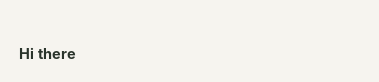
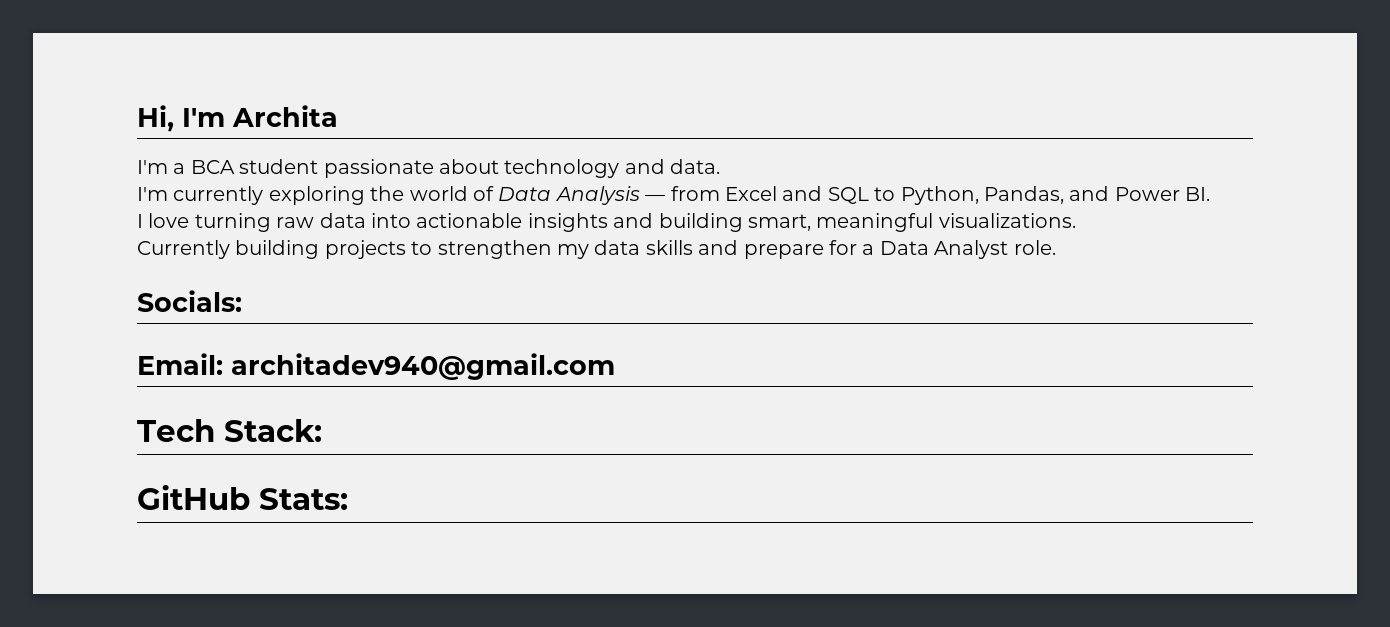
[19,47,76,59] Hi there -> [137,105,338,132] [137,159,721,178] [137,186,1211,205] [137,213,1076,232] [137,240,1056,259] [137,290,242,312] [137,353,615,380] [137,419,322,442] [137,485,348,510] Hi, I'm Archita // I'm a BCA student passionate about technology and data. // I'm currently exploring the world of Data Analysis — from Excel and SQL to Python, Pandas, and Power BI. // I love turning raw data into actionable insights and building smart, meaningful visualizations. // Currently building projects to strengthen my data skills and prepare for a Data Analyst role. // Socials: // Email: architadev940@gmail.com // Tech Stack: // GitHub Stats:

